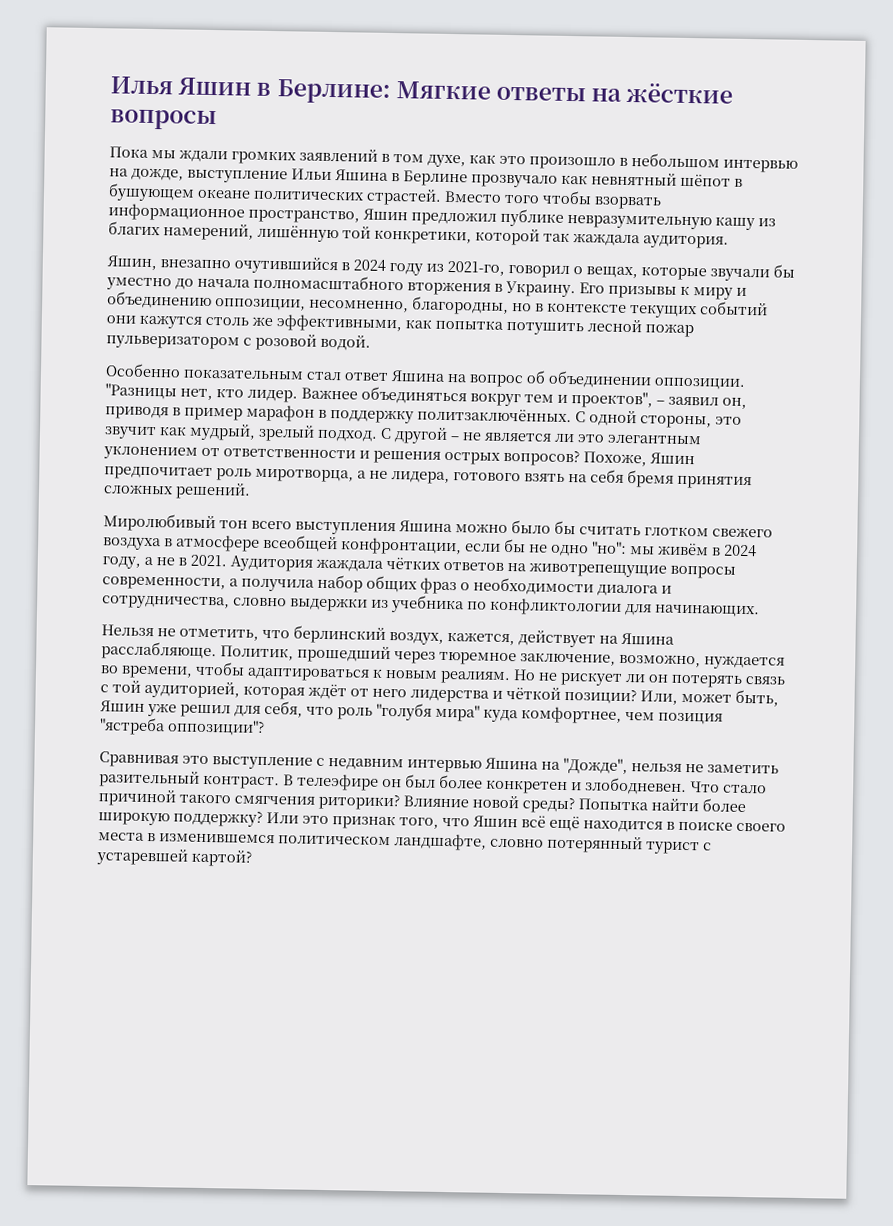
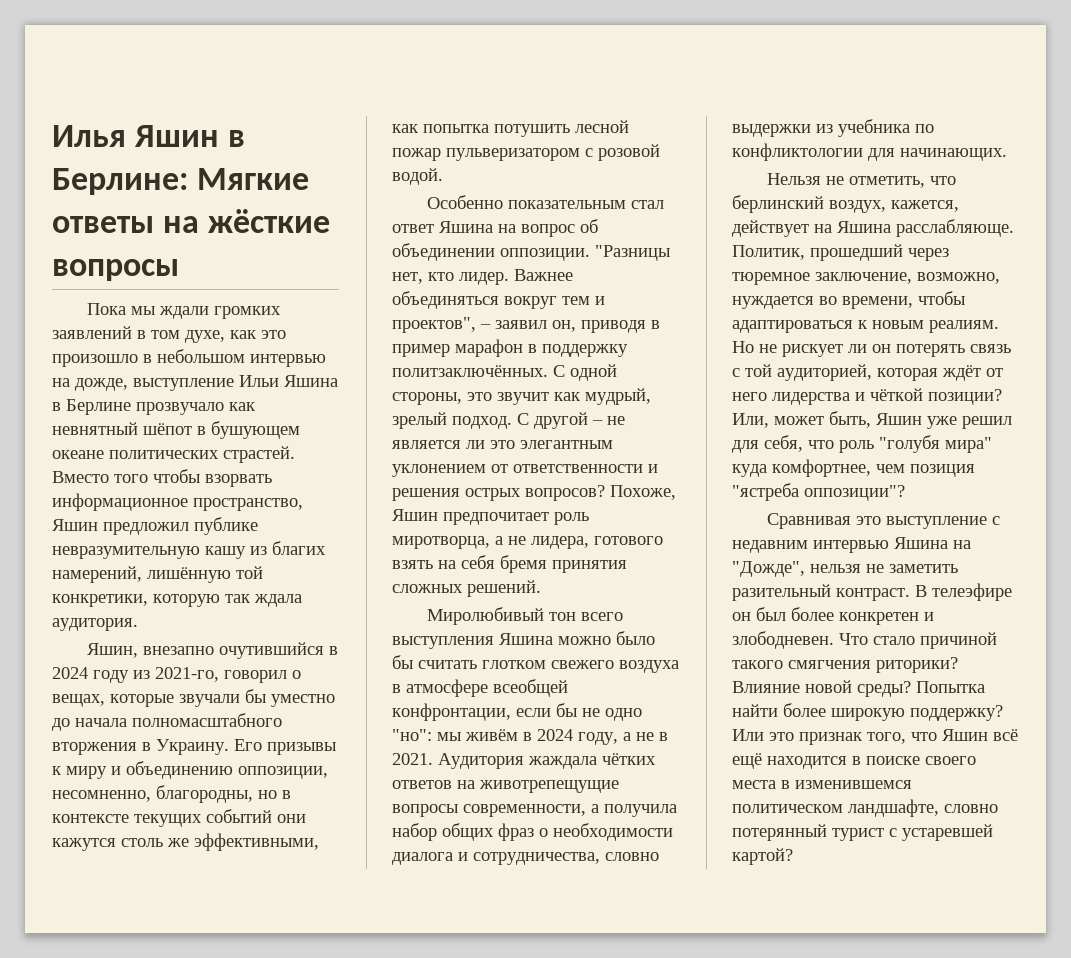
[475,228,640,247] которой так жаждала -> [153,594,302,607] которую так ждала

